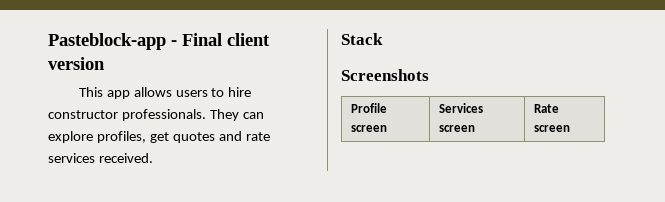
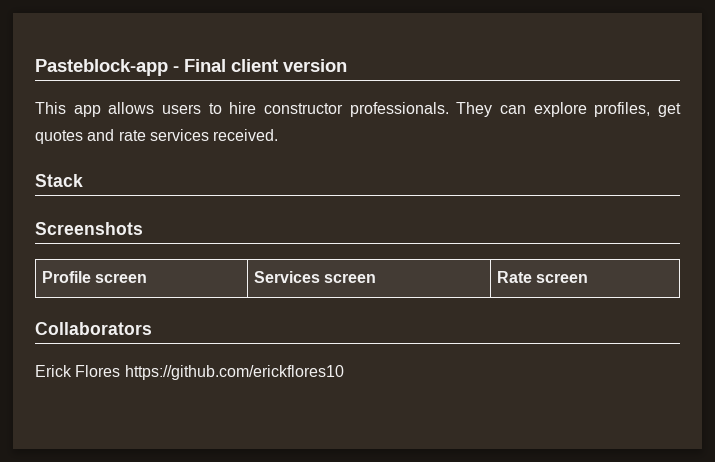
(570, 128) none -> [35,322,152,335] [35,365,344,380] // Collaborators // Erick Flores https://github.com/erickflores10

